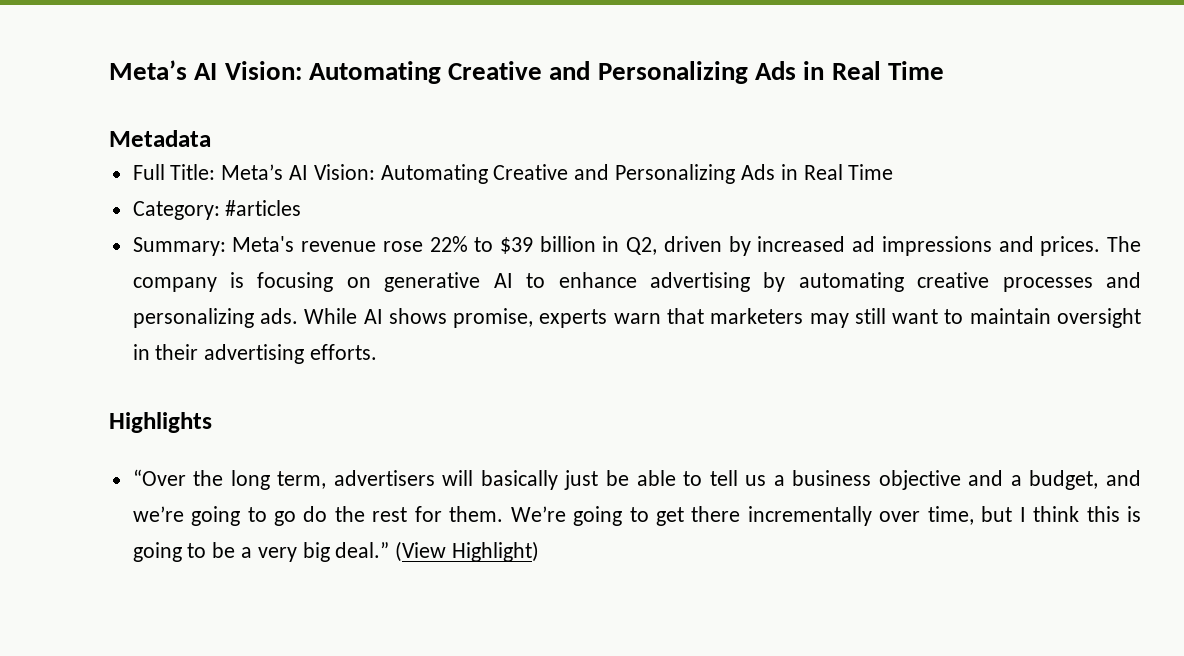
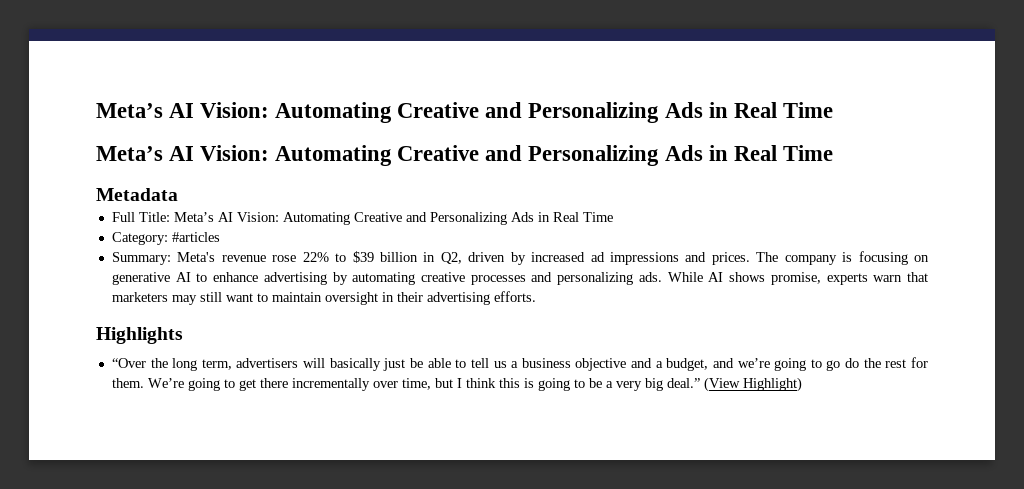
(944, 70) none -> [96,145,833,166] // Meta’s AI Vision: Automating Creative and Personalizing Ads in Real Time

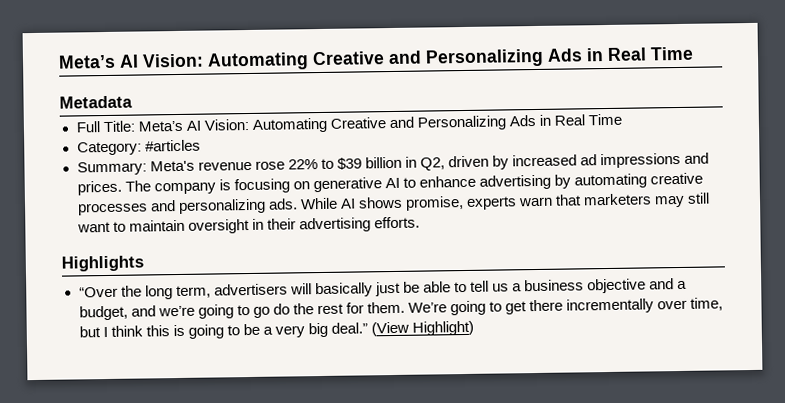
[96,145,833,166] // Meta’s AI Vision: Automating Creative and Personalizing Ads in Real Time -> (694, 53) none

